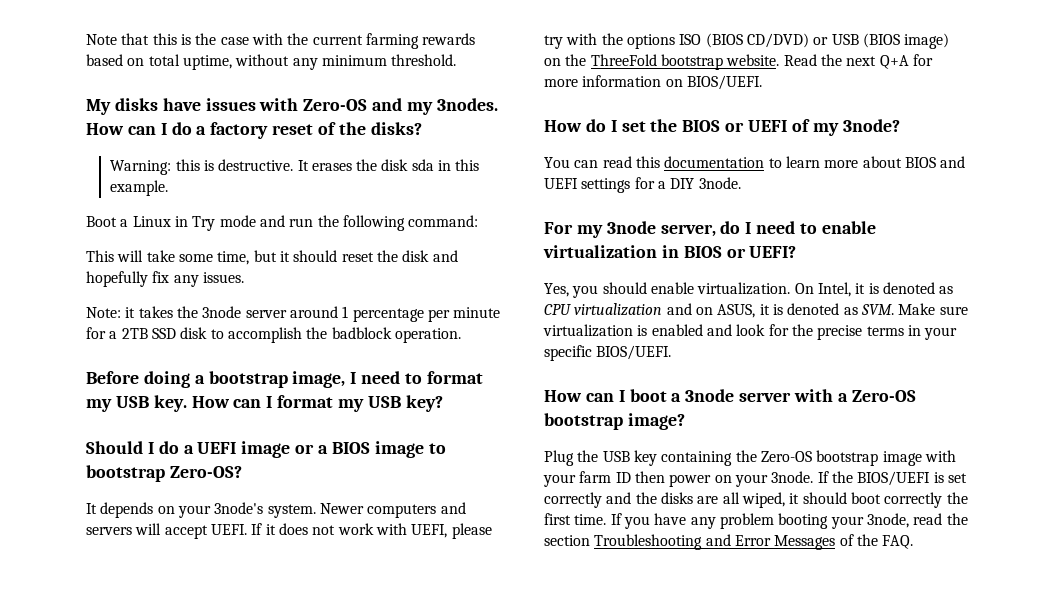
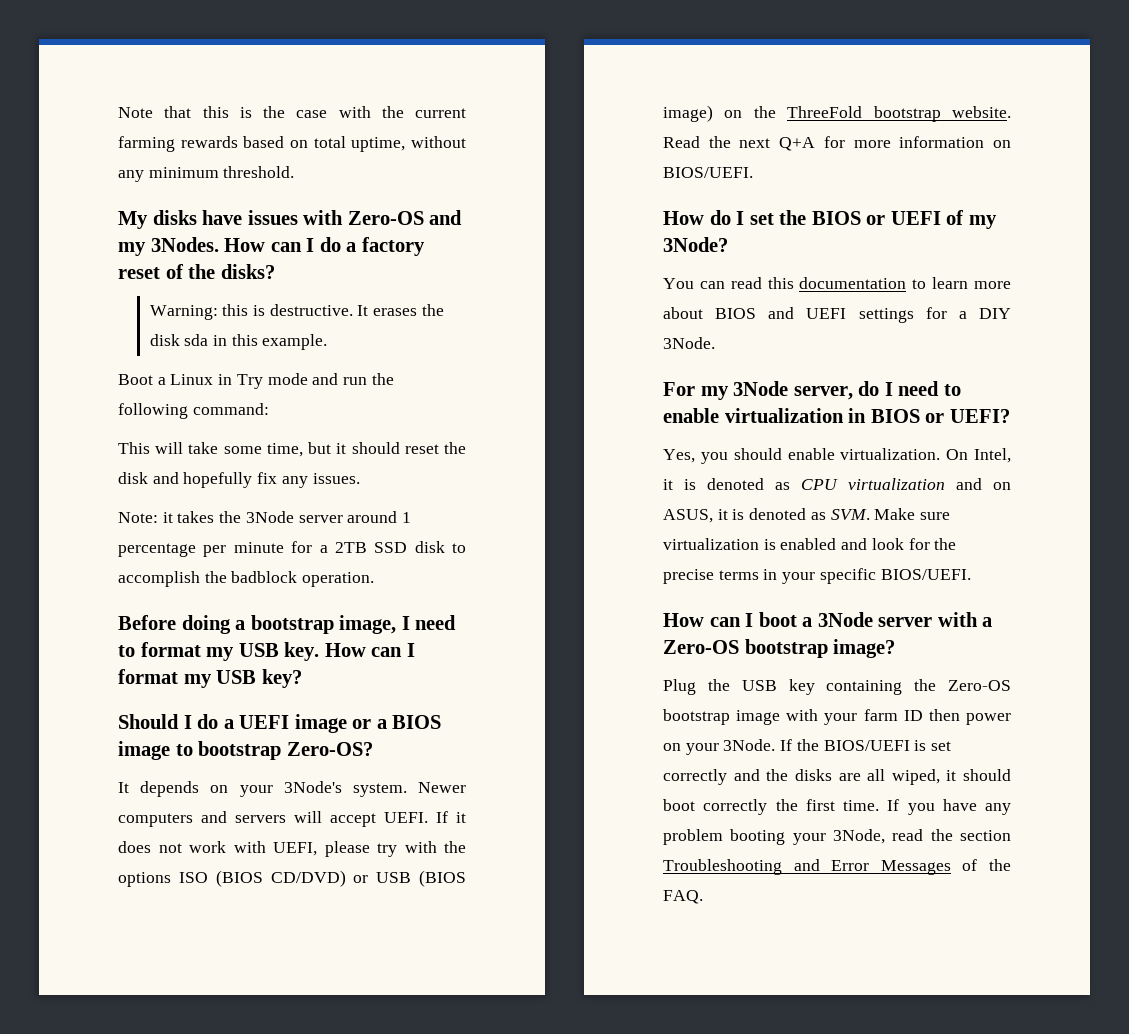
[436,98,498,111] 3nodes. -> [150,237,219,252] 3Nodes.
[202,306,242,318] 3node -> [245,511,294,523] 3Node
[214,502,264,514] 3node's -> [283,781,342,793] 3Node's
[842,119,900,132] 3node? -> [663,237,728,252] 3Node?
[698,177,741,189] 3node. -> [663,337,715,349] 3Node.
[606,221,656,234] 3node -> [733,381,789,396] 3Node
[685,389,735,402] 3node -> [817,612,873,627] 3Node
[771,471,814,483] 3node. -> [723,739,776,751] 3Node.
[866,513,909,528] 3node, -> [833,829,885,844] 3Node,

